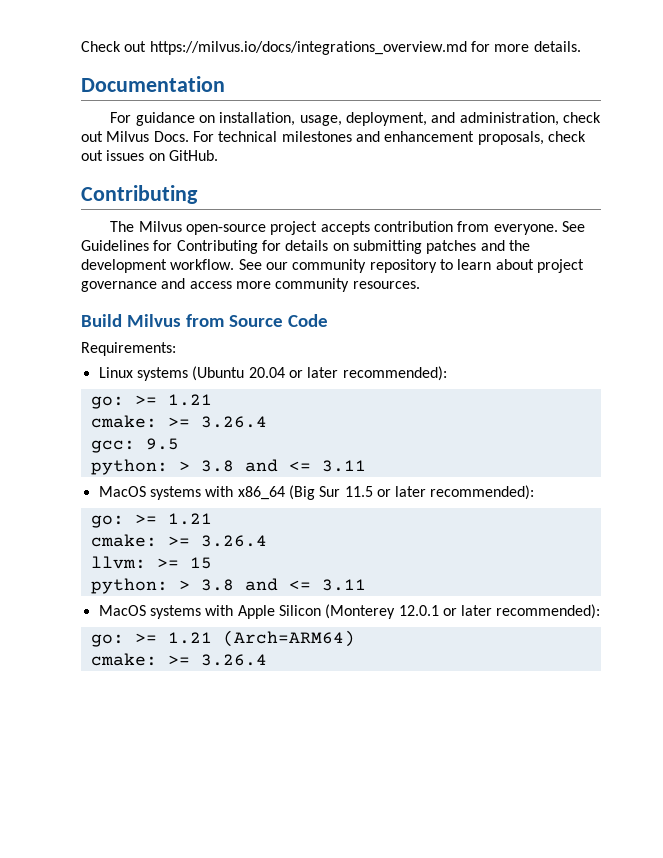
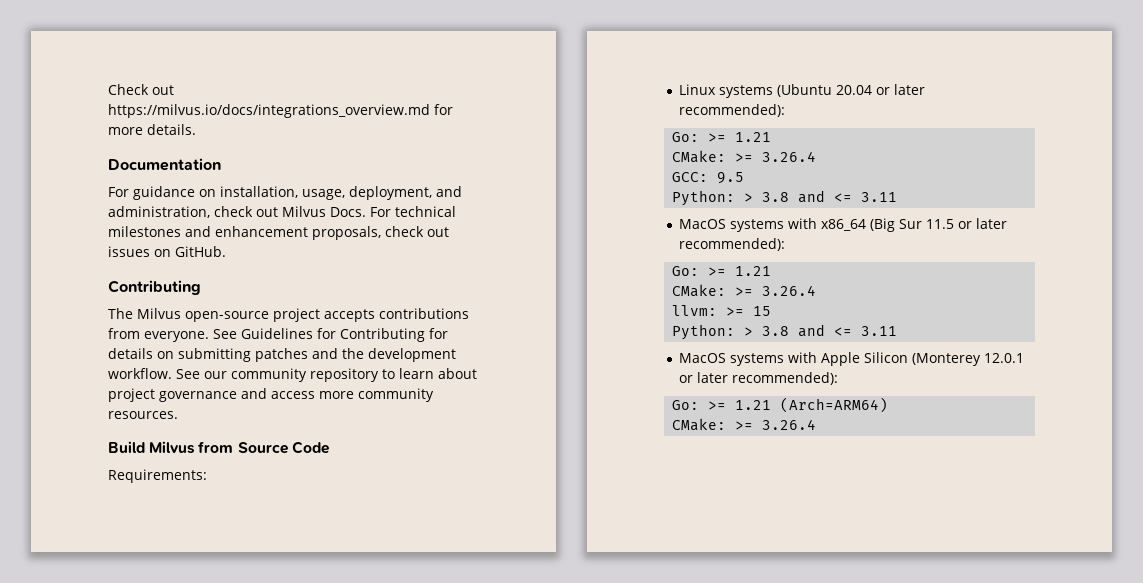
[373,221,453,232] contribution -> [379,308,469,319] contributions
[90,394,212,409] [90,415,267,428] [90,440,135,453] go: >= 1.21 // cmake: >= 3.26.4 // gcc: -> [672,132,772,142] [672,150,817,163] [672,172,709,182] Go: >= 1.21 // CMake: >= 3.26.4 // GCC:
[90,459,168,475] python: -> [672,190,736,206] Python:
[90,513,212,528] [90,534,157,547] go: >= 1.21 // cmake: -> [672,266,772,276] [672,284,727,297] Go: >= 1.21 // CMake:
[90,578,168,594] python: -> [672,324,736,340] Python:
[90,634,124,647] go: -> [672,400,700,410] Go:
[90,653,157,666] cmake: -> [672,418,727,431] CMake:

